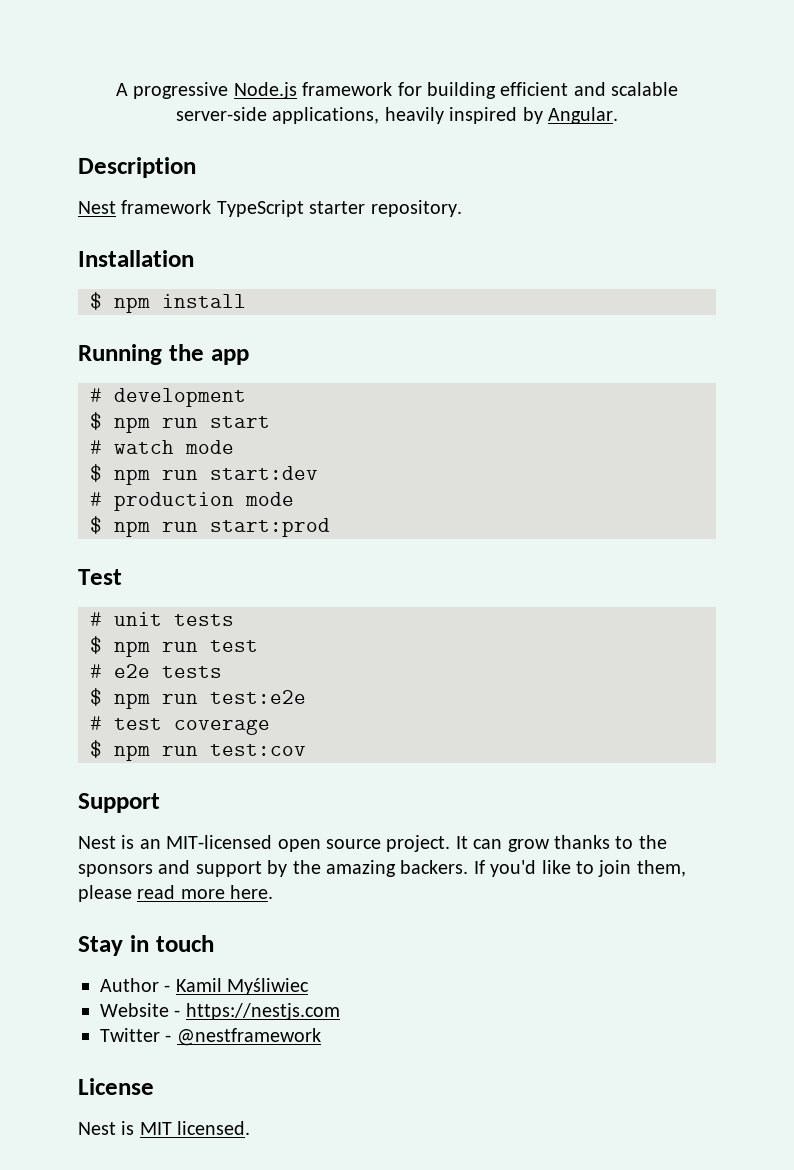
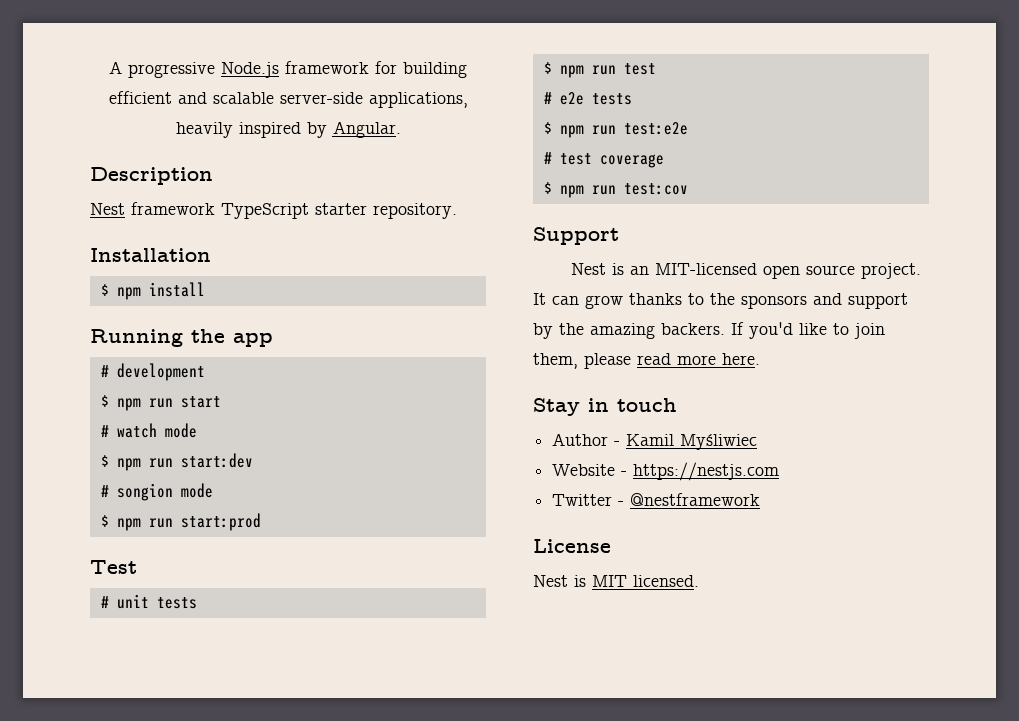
[114,492,234,511] production -> [116,483,173,501] songion

